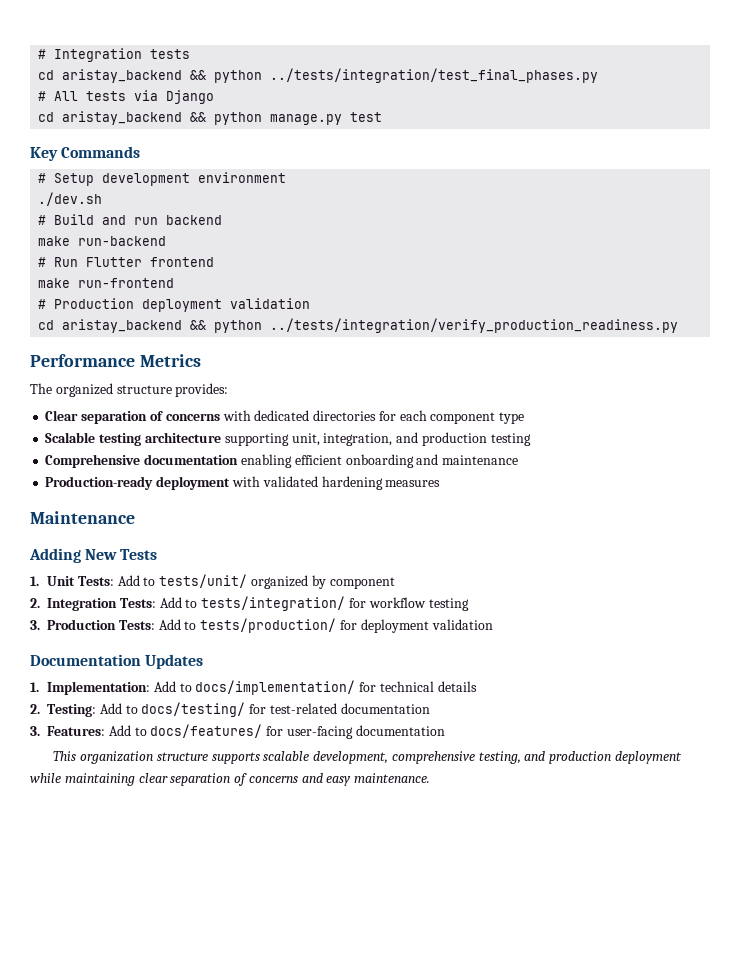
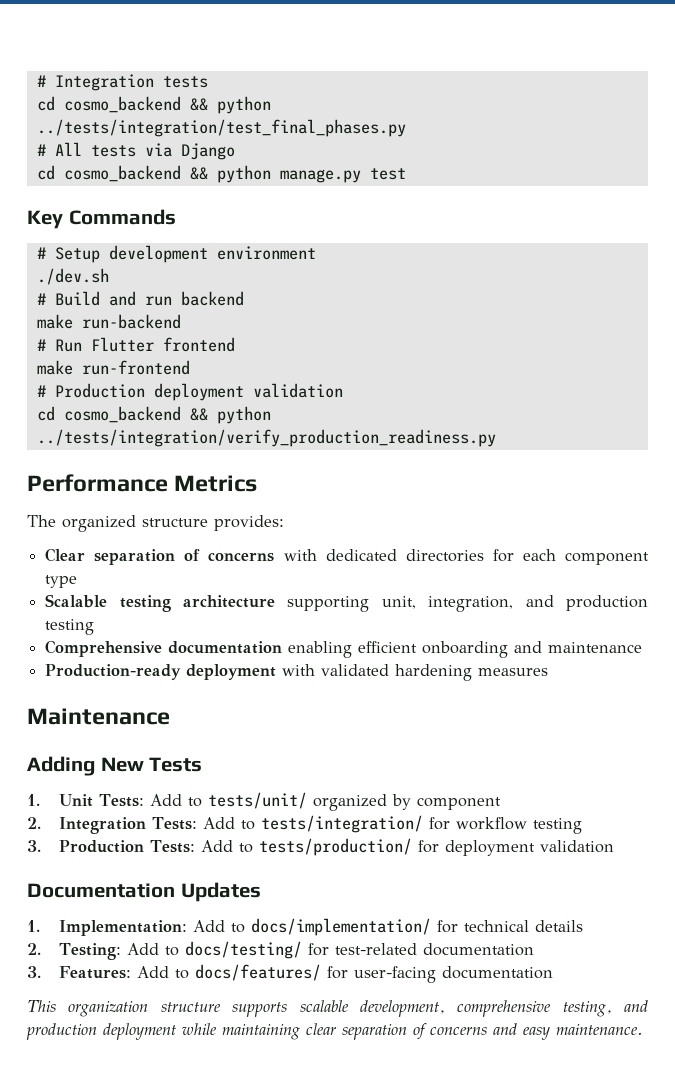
[62,69,183,83] aristay_backend -> [63,96,181,113] cosmo_backend
[62,111,183,125] aristay_backend -> [63,165,181,182] cosmo_backend
[62,319,183,333] aristay_backend -> [63,406,181,423] cosmo_backend

